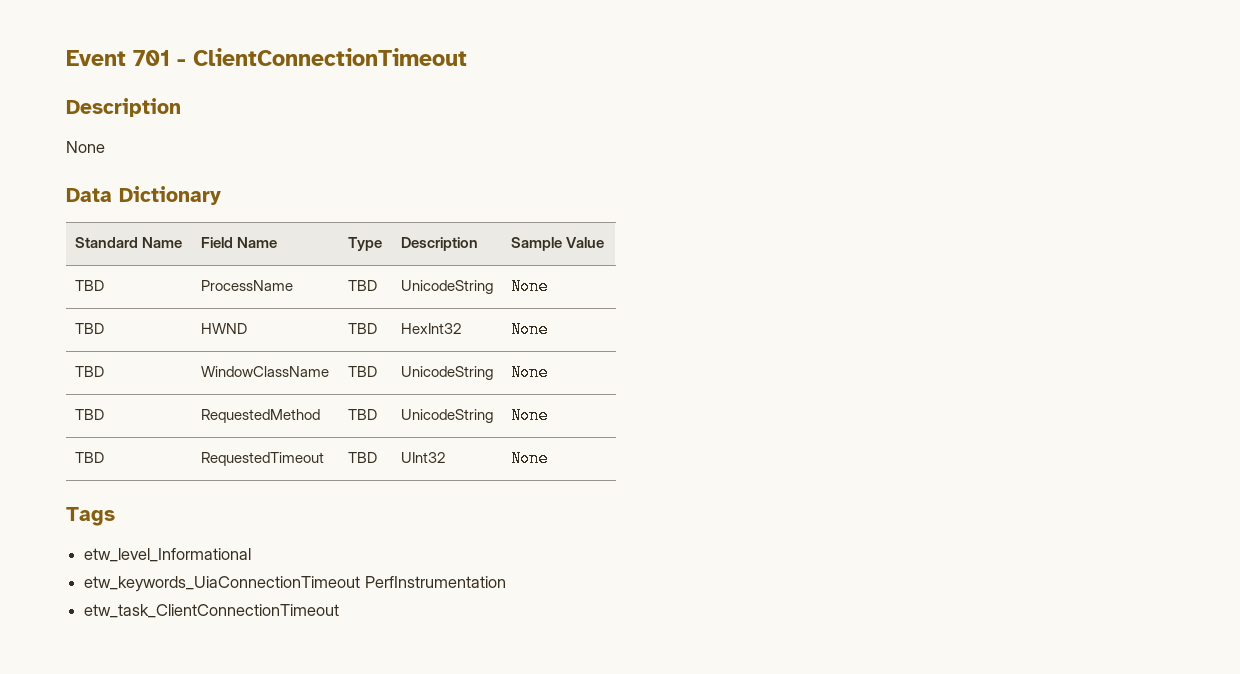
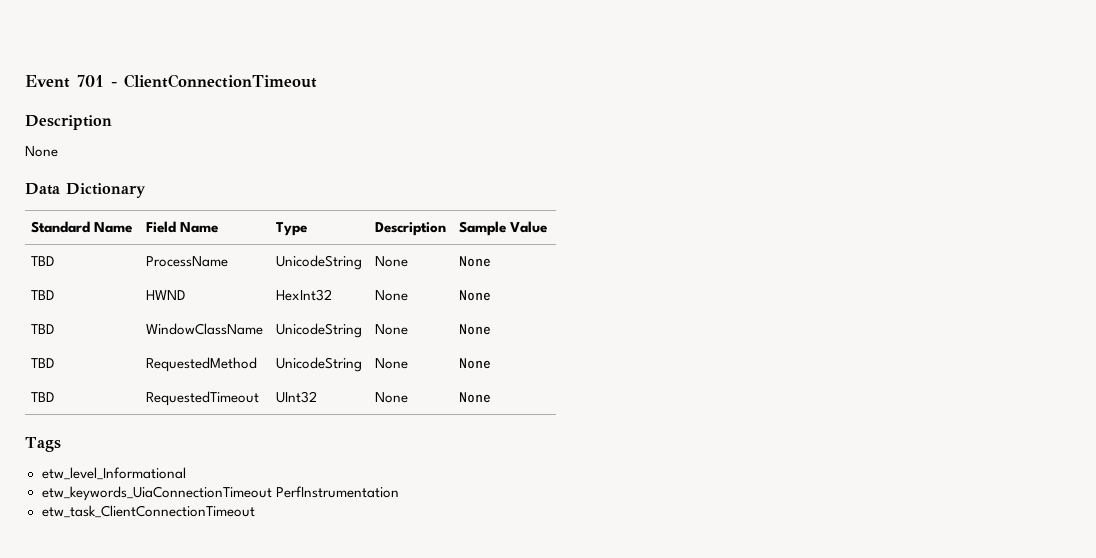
[347,280,377,291] [400,280,493,294] TBD | UnicodeString -> [276,255,363,270] [375,256,409,267] UnicodeString | None
[347,323,377,334] [400,323,461,334] TBD | HexInt32 -> [276,289,333,301] [375,290,409,301] HexInt32 | None
[347,366,377,377] [400,366,493,380] TBD | UnicodeString -> [276,323,363,338] [375,324,409,335] UnicodeString | None
[347,409,377,420] [400,409,493,423] TBD | UnicodeString -> [276,357,363,372] [375,358,409,369] UnicodeString | None
[347,452,377,463] [400,452,445,463] TBD | UInt32 -> [276,391,318,403] [375,392,409,403] UInt32 | None

